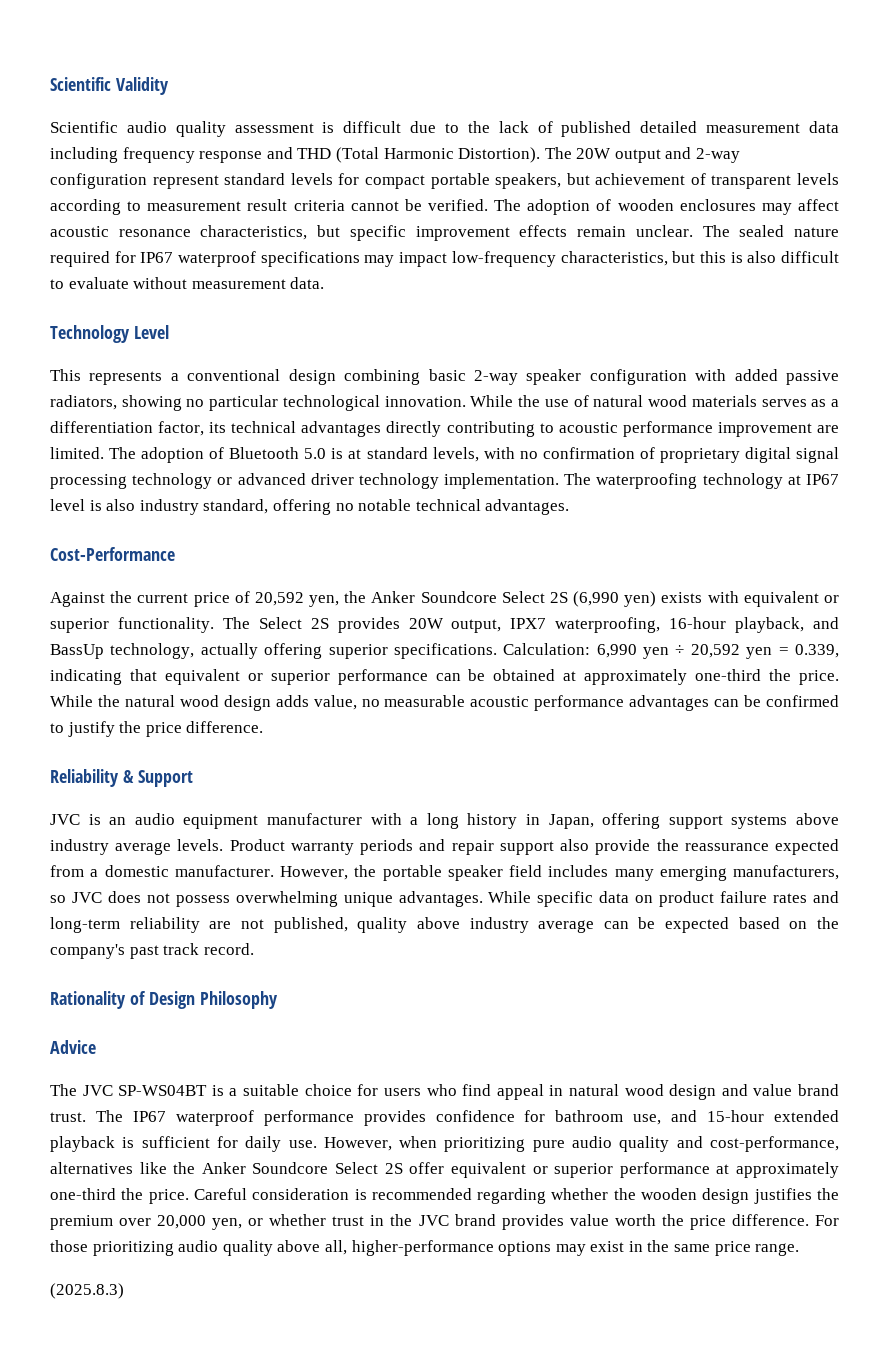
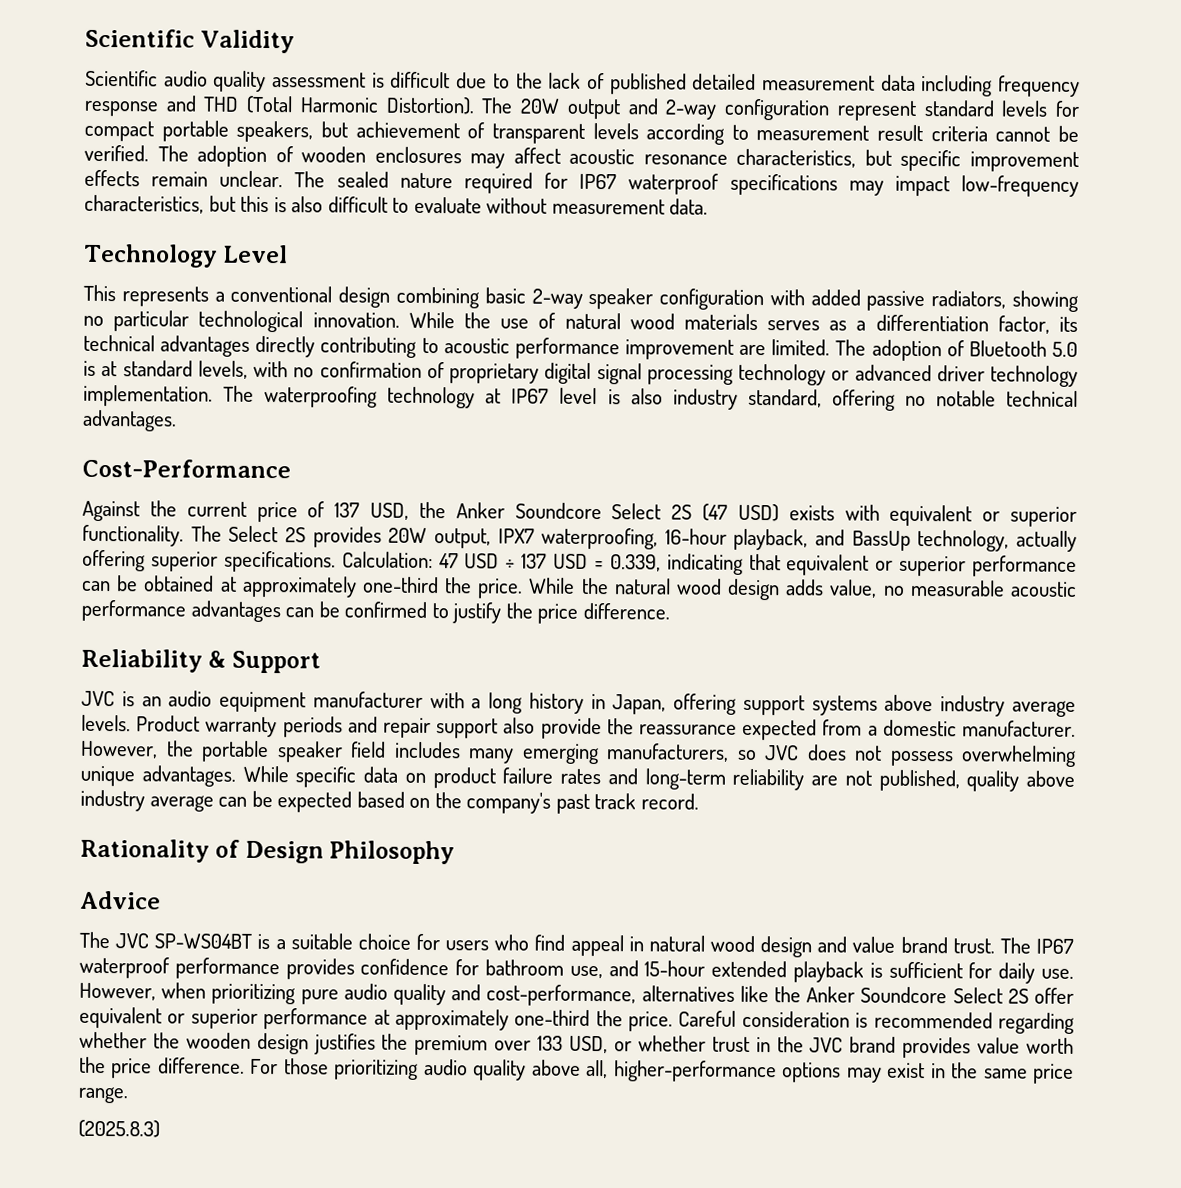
[254,591,657,607] 20,592 yen, the Anker Soundcore Select 2S (6,990 yen) -> [334,501,779,522] 137 USD, the Anker Soundcore Select 2S (47 USD)
[596,644,773,659] 6,990 yen ÷ 20,592 yen -> [438,553,588,569] 47 USD ÷ 137 USD
[157,1215,243,1230] 20,000 yen, -> [537,1035,609,1054] 133 USD,

